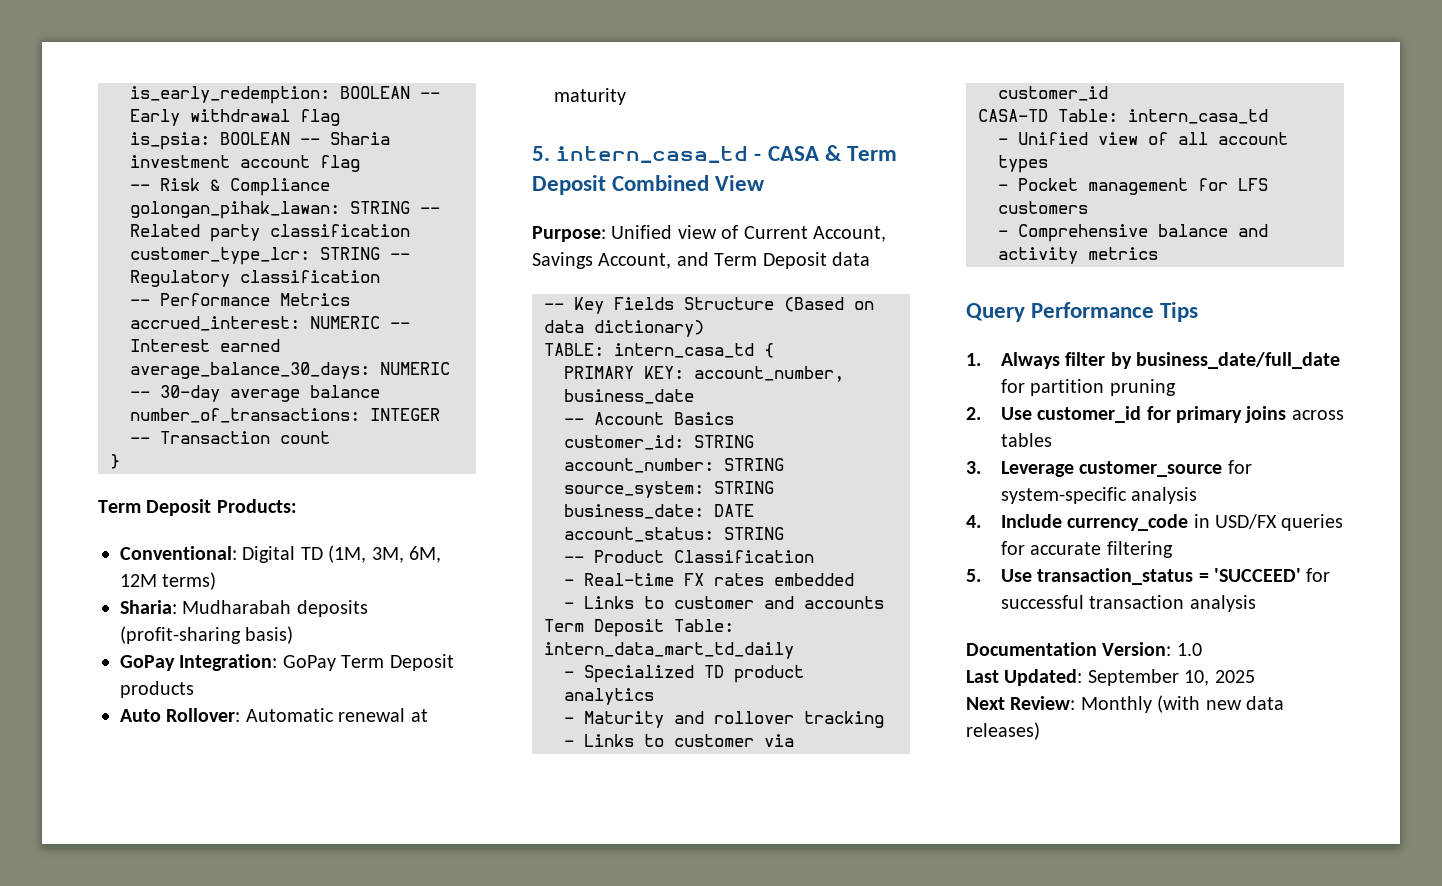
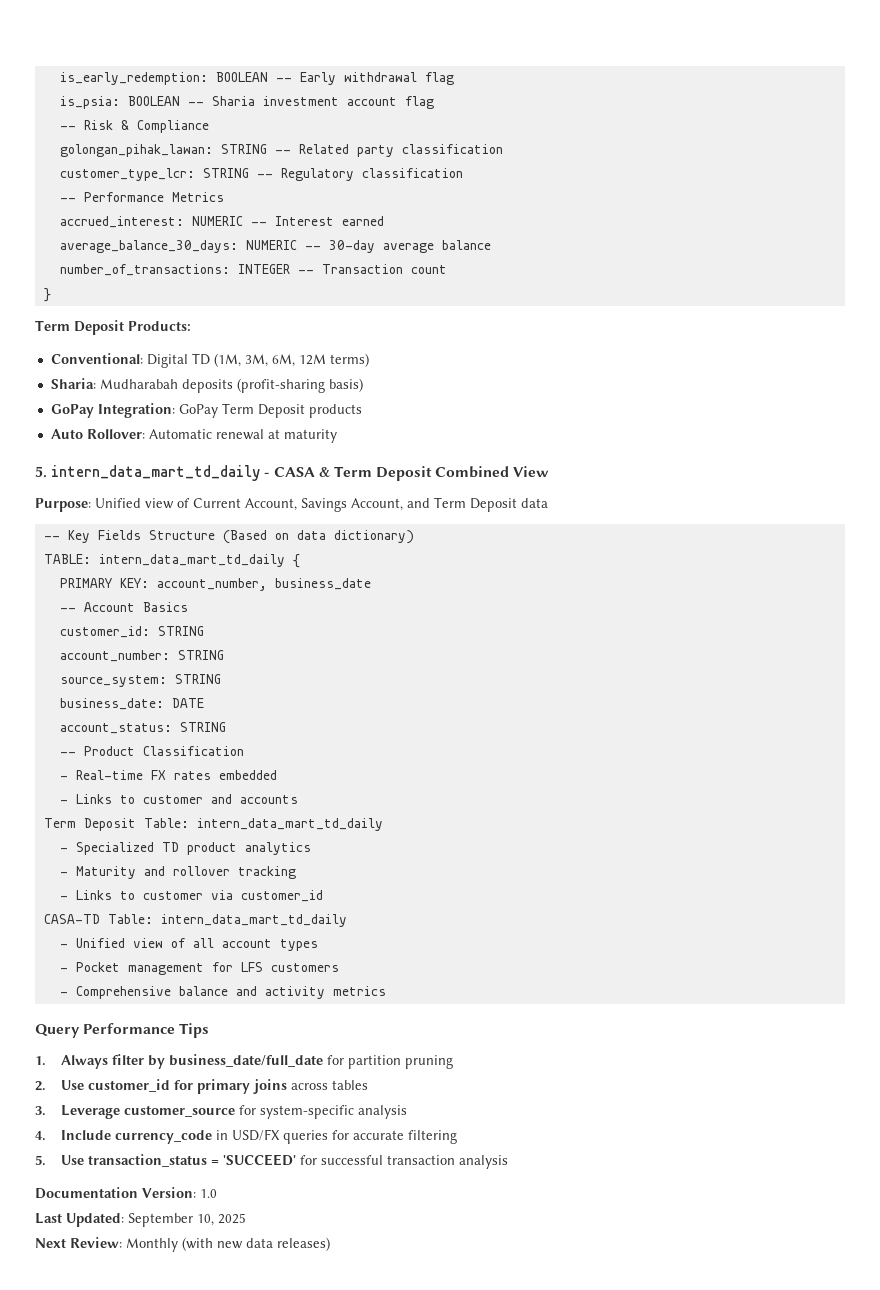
[556,146,749,163] intern_casa_td -> [51,465,261,481] intern_data_mart_td_daily
[614,343,754,358] intern_casa_td -> [98,554,285,567] intern_data_mart_td_daily
[1128,109,1268,124] intern_casa_td -> [160,914,347,927] intern_data_mart_td_daily

